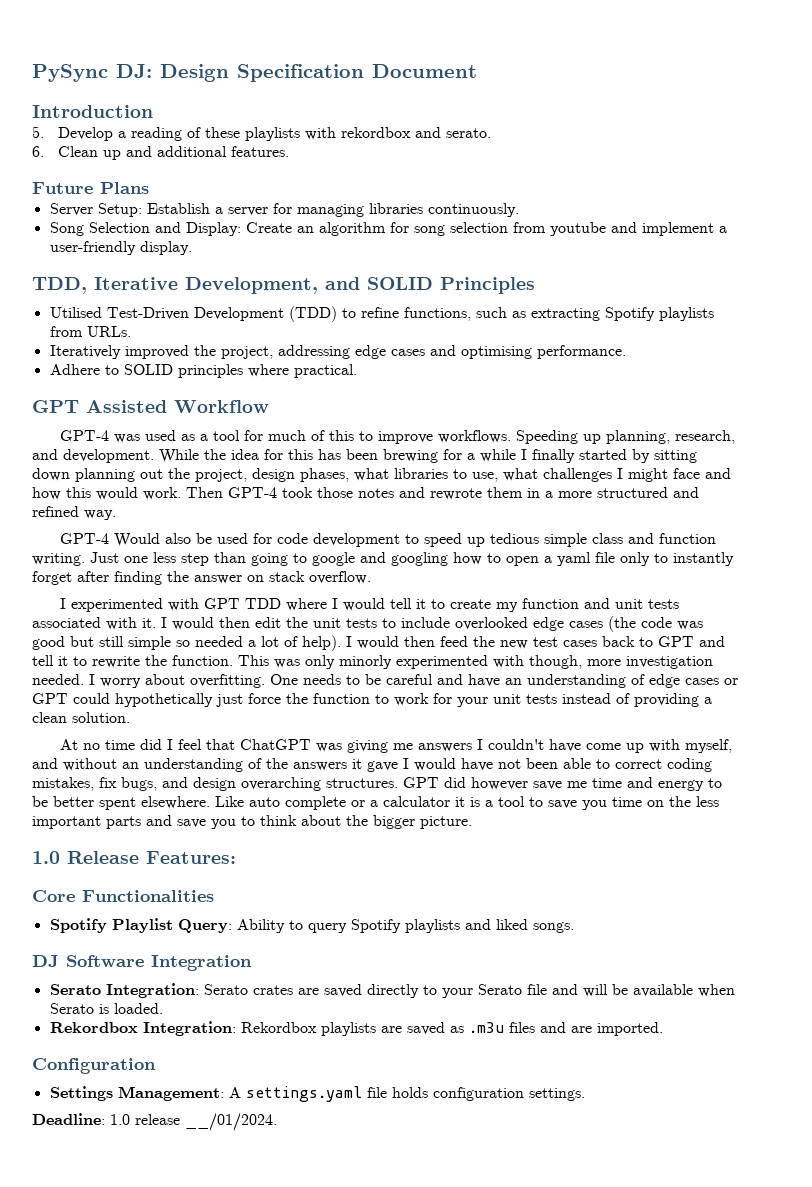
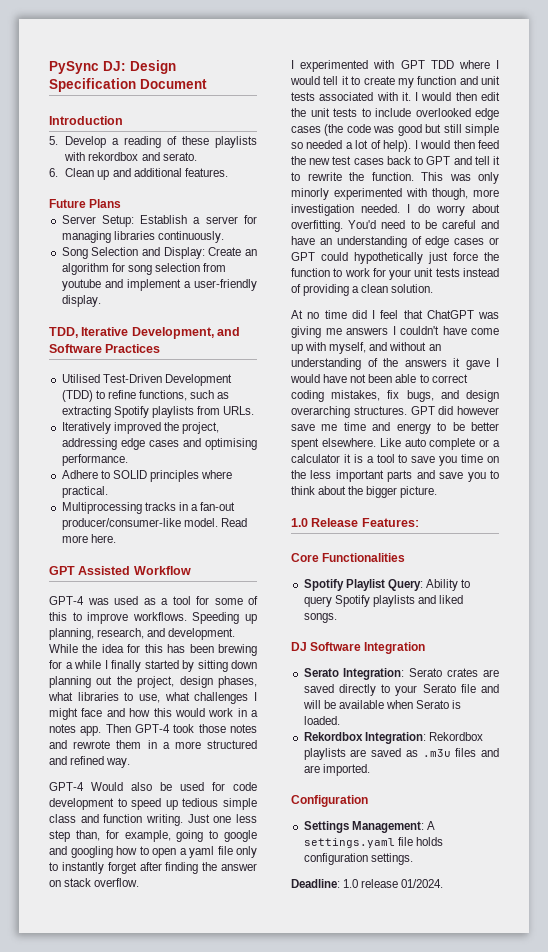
[367,277,535,294] SOLID Principles -> [49,344,161,353] Software Practices
(357, 371) none -> [61,502,236,514] [61,518,247,530] [61,534,116,543] // Multiprocessing tracks in a fan-out producer/consumer-like model. Read more here.
[267,430,306,441] much -> [214,598,243,605] some
[143,487,181,500] work. -> [208,708,258,717] [49,724,102,736] work in a notes app.
[214,552,246,563] than -> [75,830,171,842] than, for example,
(95, 679) none -> [417,204,430,213] do
[270,674,341,685] One needs -> [348,220,406,229] You'd need
[185,1113,277,1131] __/01/2024. -> [401,879,444,888] 01/2024.

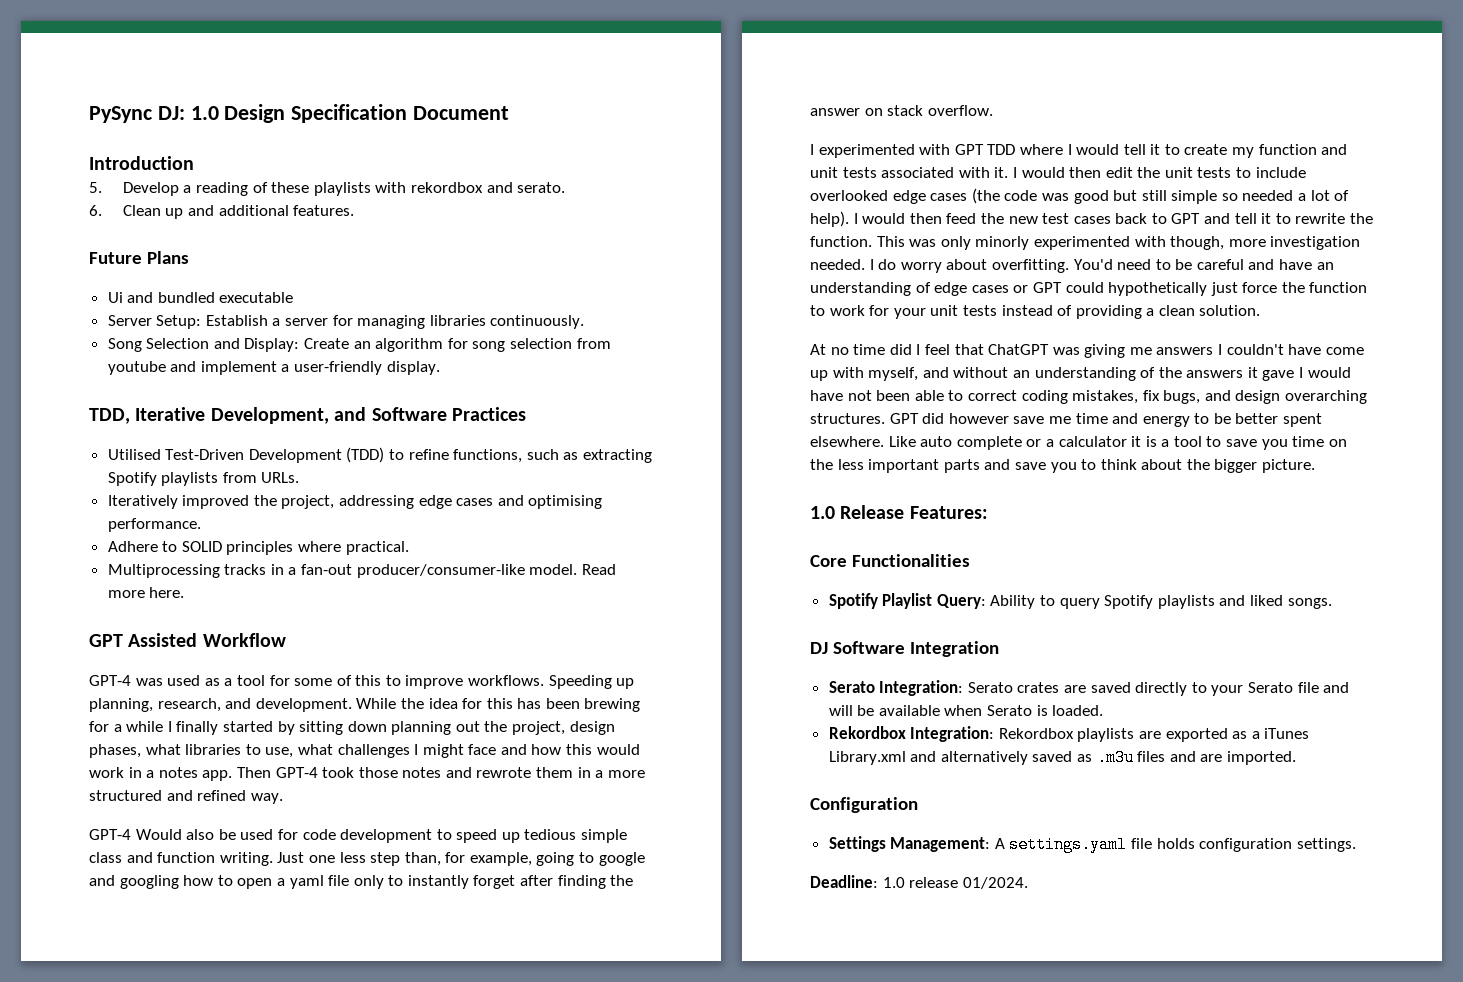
(126, 66) none -> [190,106,219,120] 1.0
(122, 203) none -> [107,292,294,303] // Ui and bundled executable
(367, 753) none -> [1165,728,1310,742] [828,751,1028,765] exported as a iTunes Library.xml and alternatively

